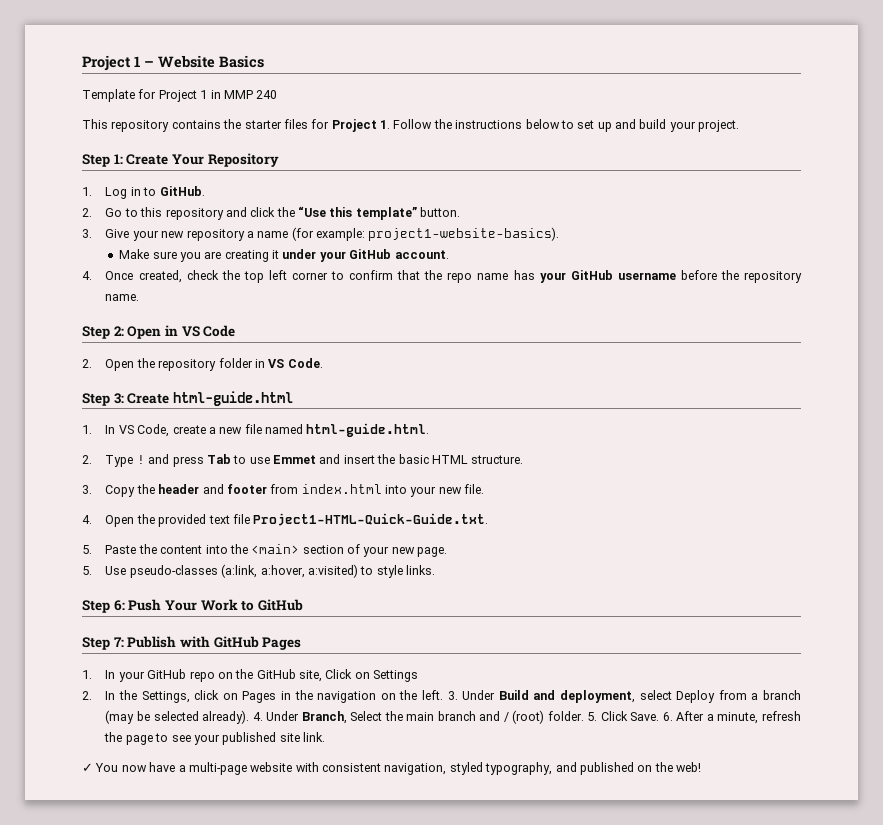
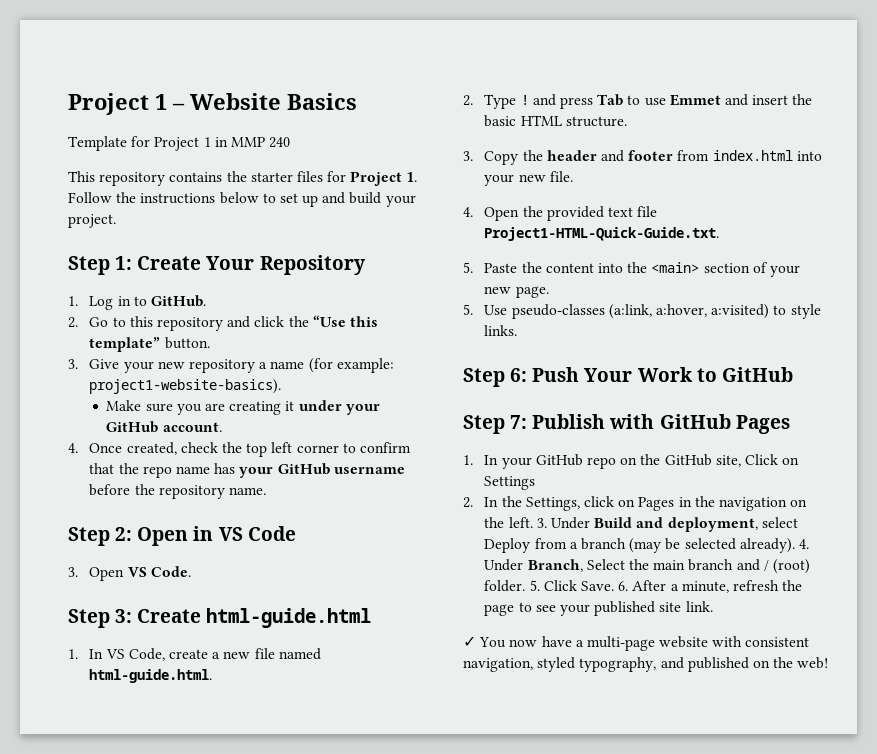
[82,358,265,371] 2. Open the repository folder in -> [68,567,125,581] 3. Open

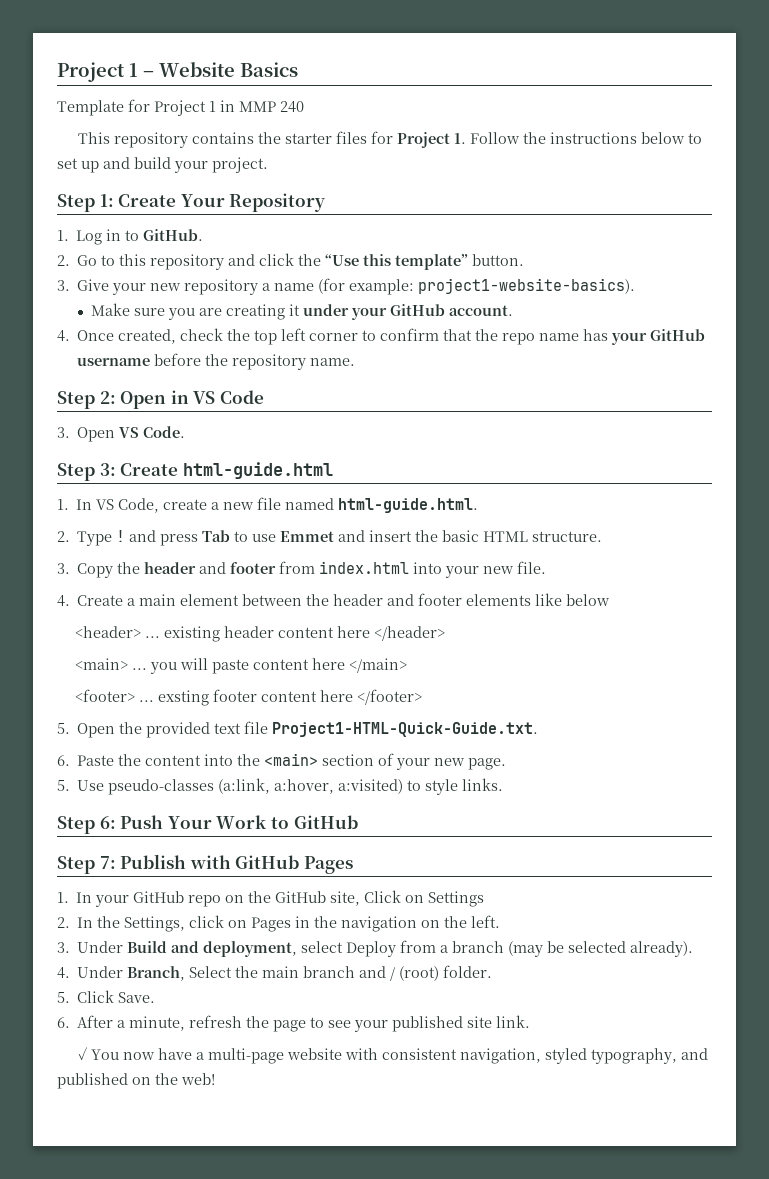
(473, 212) none -> [77,593,611,606] [75,626,446,642] [75,658,408,674] [75,689,423,706] [57,723,70,734] Create a main element between the header and footer elements like below // <header> ... existing header content here </header> // <main> ... you will paste content here </main> // <footer> ... exsting footer content here </footer> // 5.
[463,262,473,273] 5. -> [57,755,70,766] 6.
(533, 522) none -> (501, 921) //
(795, 545) none -> (694, 949) //
(526, 586) none -> (493, 971) //
(614, 586) none -> (156, 997) //

